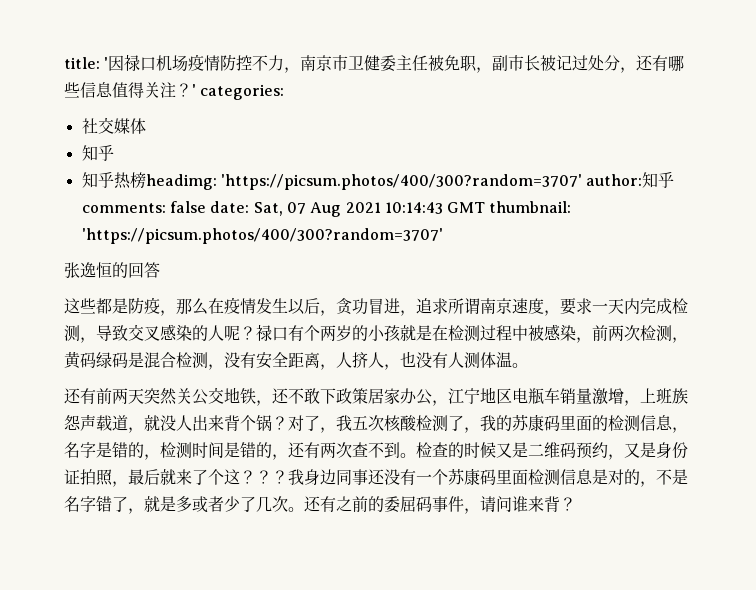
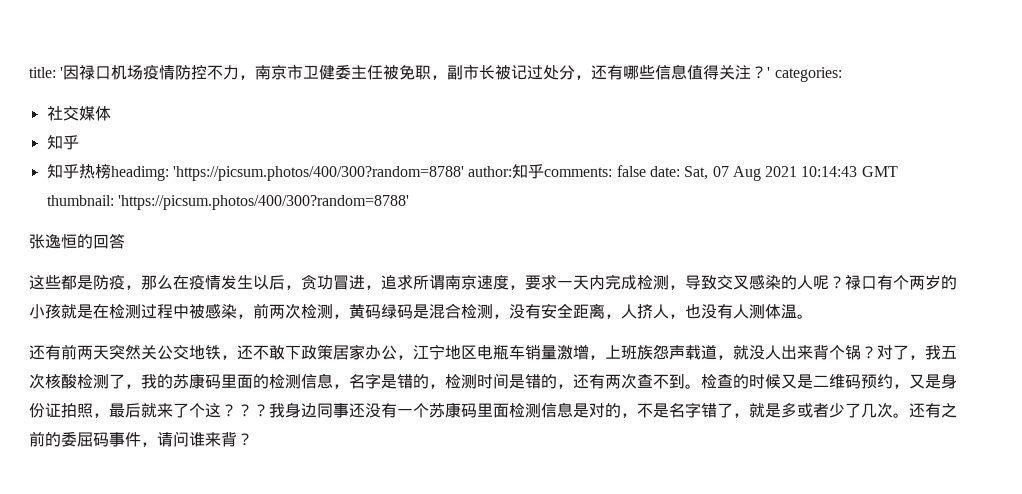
[220,174,582,190] 'https://picsum.photos/400/300?random=3707' -> [172,166,464,181] 'https://picsum.photos/400/300?random=8788'
[81,228,443,244] 'https://picsum.photos/400/300?random=3707' -> [117,195,409,210] 'https://picsum.photos/400/300?random=8788'

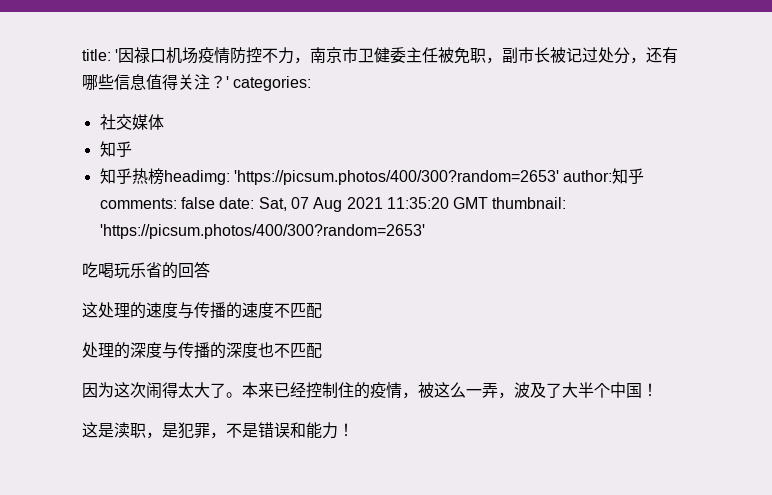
[172,166,464,181] 'https://picsum.photos/400/300?random=8788' -> [233,170,559,185] 'https://picsum.photos/400/300?random=2653'
[801,166,858,177] 10:14:43 -> [386,197,449,209] 11:35:20
[117,195,409,210] [29,234,77,249] 'https://picsum.photos/400/300?random=8788' // 张逸恒 -> [99,224,425,239] [82,262,162,279] 'https://picsum.photos/400/300?random=2653' // 吃喝玩乐省
[45,274,957,290] [29,303,813,319] [29,344,957,360] [29,373,957,389] [29,402,957,418] [29,431,253,447] 些都是防疫，那么在疫情发生以后，贪功冒进，追求所谓南京速度，要求一天内完成检测，导致交叉感染的人呢？禄口有个两岁的小孩就是在检测过程中被感染，前两次检测，黄码绿码是混合检测，没有安全距离，人挤人，也没有人测体温。 // 还有前两天突然关公交地铁，还不敢下政策居家办公，江宁地区电瓶车销量激增，上班族怨声载道，就没人出来背个锅？对了，我五次核酸检测了，我的苏康码里面的检测信息，名字是错的，检测时间是错的，还有两次查不到。检查的时候又是二维码预约，又是身份证拍照，最后就来了个这？？？我身边同事还没有一个苏康码里面检测信息是对的，不是名字错了，就是多或者少了几次。还有之前的委屈码事件，请问谁来背？ -> [98,302,322,319] [82,342,322,359] [82,382,658,399] [82,422,354,439] 处理的速度与传播的速度不匹配 // 处理的深度与传播的深度也不匹配 // 因为这次闹得太大了。本来已经控制住的疫情，被这么一弄，波及了大半个中国！ // 这是渎职，是犯罪，不是错误和能力！

